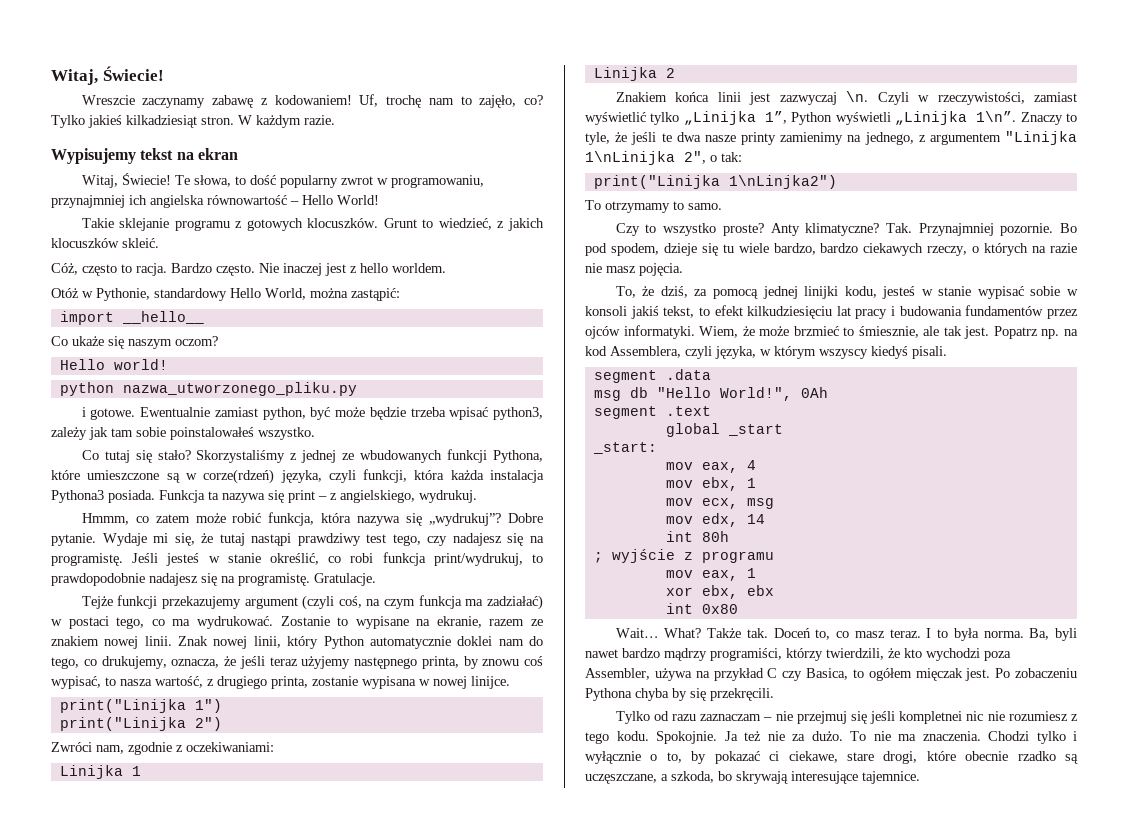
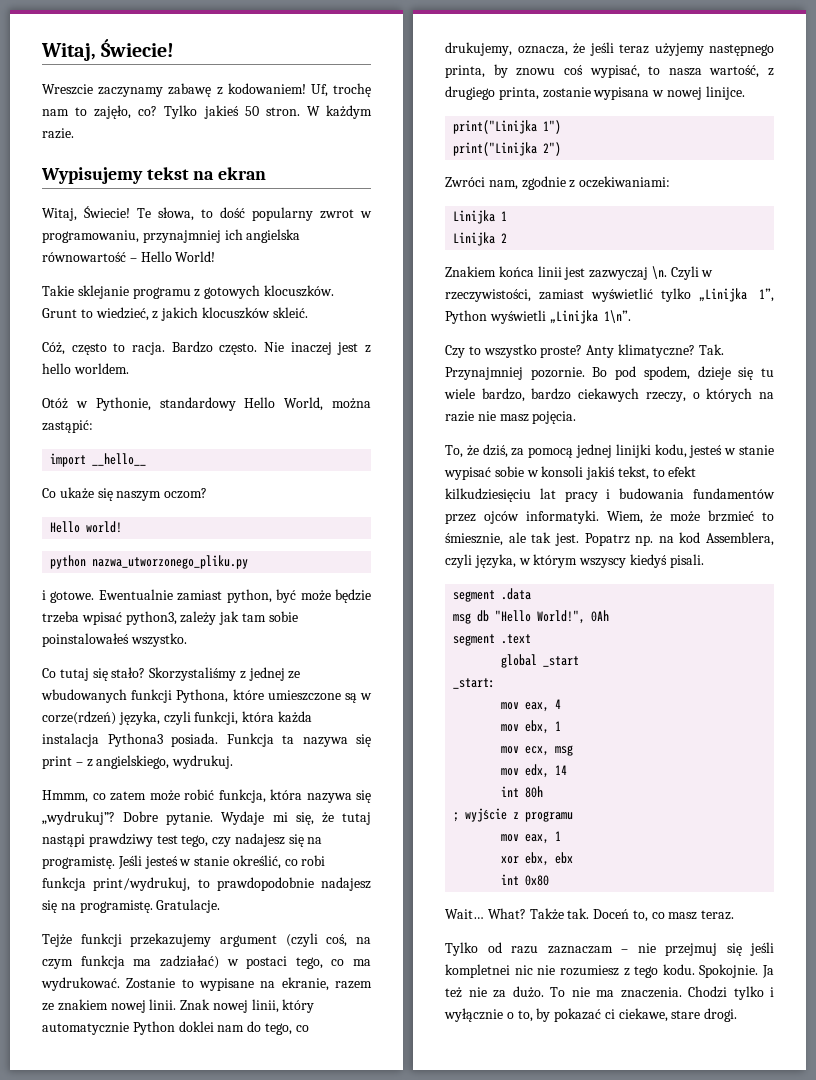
[126,115,197,128] kilkadziesiąt -> [244,106,259,116] 50
[323,636,451,649] Python automatycznie -> [42,1021,175,1035] automatycznie Python
[1020,112,1077,125] [585,131,1077,145] [585,151,742,165] [593,175,837,189] [585,200,722,213] Znaczy to tyle, że jeśli te dwa nasze printy zamienimy na jednego, z argumentem "Linijka 1\nLinijka 2", o tak: // print("Linijka 1\nLinjka2") // To otrzymamy to samo. -> (631, 316) none
[926,628,1077,641] [585,648,1011,661] [585,668,1077,681] [585,688,774,701] I to była norma. Ba, byli nawet bardzo mądrzy programiści, którzy twierdzili, że kto wychodzi poza Assembler, używa na przykład C czy Basica, to ogółem mięczak jest. Po zobaczeniu Pythona chyba by się przekręcili. -> (735, 915) none
[883,751,1078,764] [585,771,920,784] drogi, które obecnie rzadko są uczęszczane, a szkoda, bo skrywają interesujące tajemnice. -> [704,1008,738,1022] drogi.

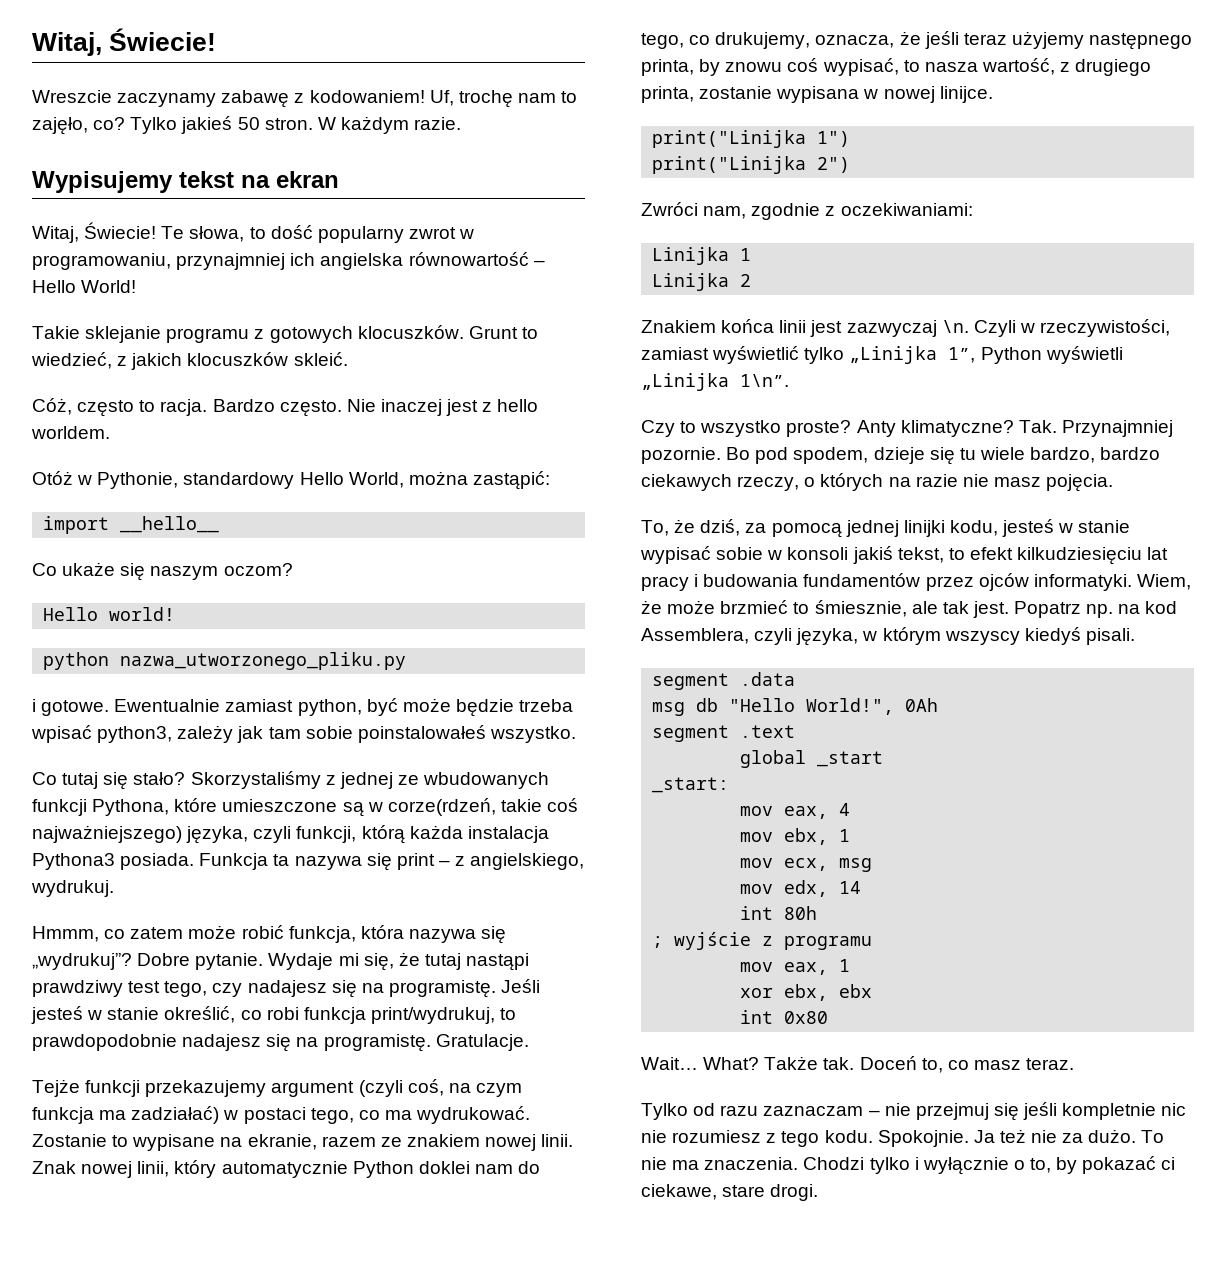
[42,711,116,725] corze(rdzeń) -> [387,798,579,816] [32,825,182,843] corze(rdzeń, takie coś najważniejszego)
[242,711,275,722] która -> [361,825,405,844] którą
[445,964,510,978] kompletnei -> [1062,1103,1157,1120] kompletnie

